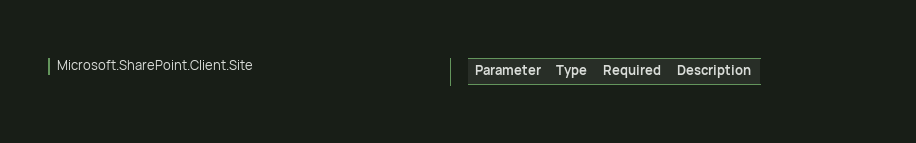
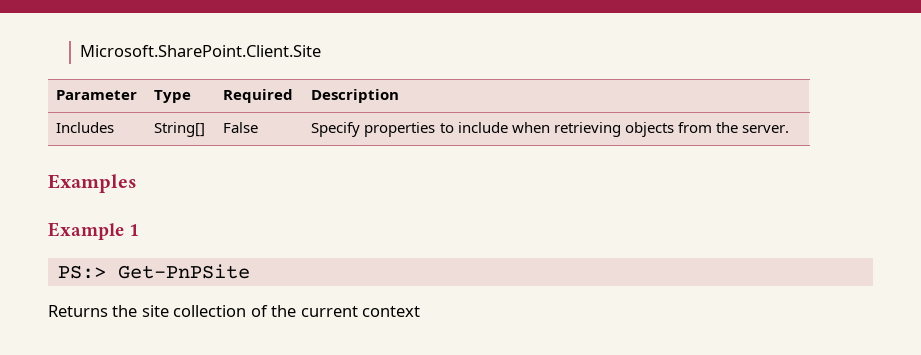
(752, 71) none -> [56,122,115,133] [154,122,206,137] [223,122,259,133] [311,122,789,137] [48,174,137,193] [48,222,140,240] [57,264,250,279] [48,305,421,317] // Includes | String[] | False | Specify properties to include when retrieving objects from the server. // Examples // Example 1 // PS:> Get-PnPSite // Returns the site collection of the current context

